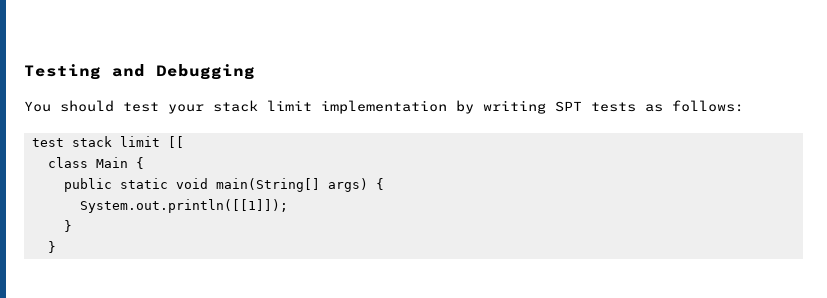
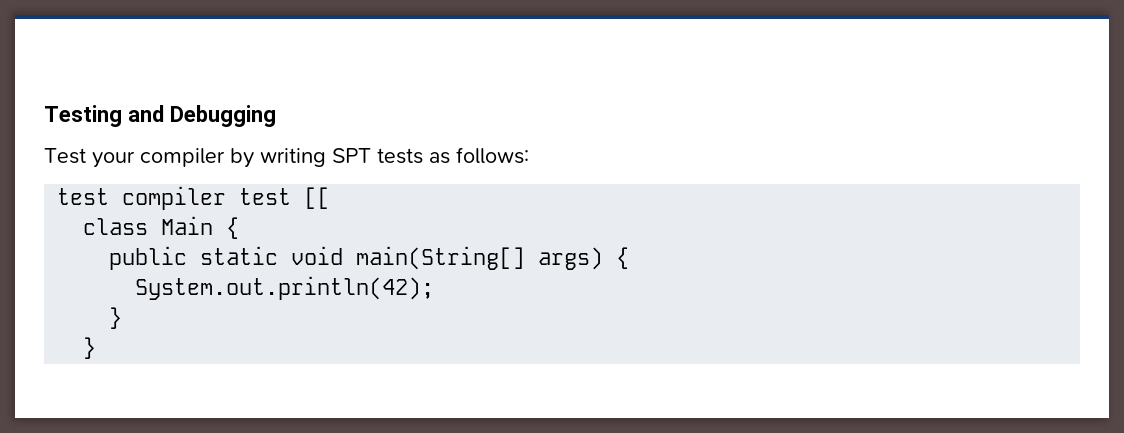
[24,100,447,114] You should test your stack limit implementation -> [44,148,225,168] Test your compiler
[71,136,160,147] stack limit -> [122,186,292,210] compiler test
[79,199,288,213] System.out.println([[1]]); -> [135,276,435,300] System.out.println(42);

